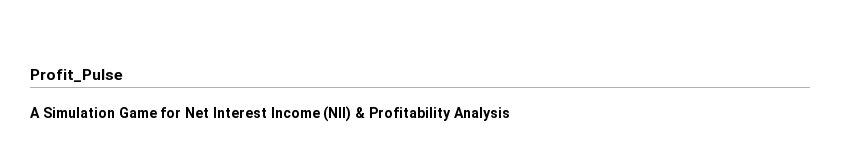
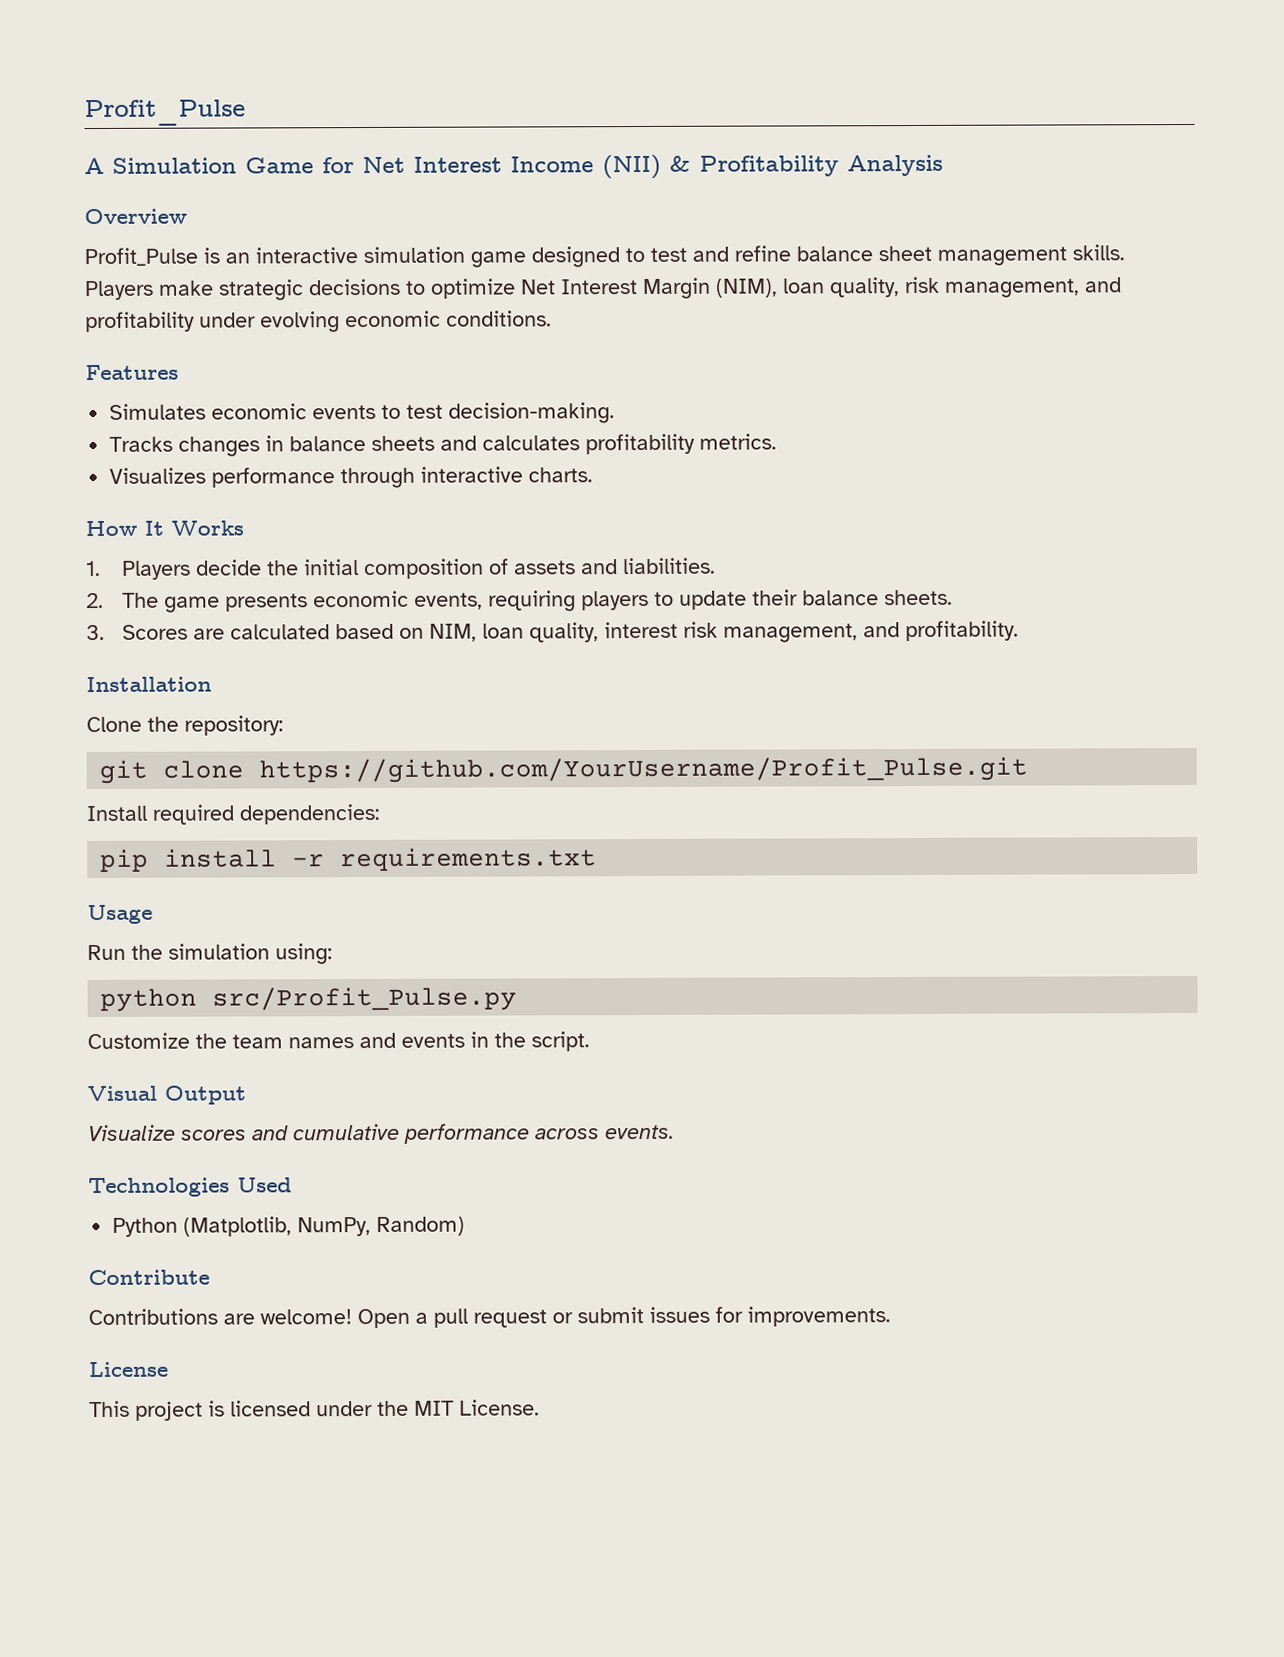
(510, 114) none -> [84,208,187,225] [84,244,1125,268] [84,276,1122,301] [85,310,552,333] [85,364,179,381] [109,402,616,424] [109,433,778,457] [109,466,594,489] [85,520,244,537] [86,557,717,580] [86,589,954,613] [86,620,1020,643] [86,676,212,693] [86,715,284,736] [99,756,1029,784] [86,803,380,825] [100,847,598,872] [87,904,153,925] [87,943,333,965] [100,986,518,1012] [87,1031,590,1052] [87,1085,247,1105] [88,1123,675,1144] [88,1177,292,1198] [112,1216,466,1237] [88,1269,210,1286] [88,1306,891,1329] [88,1361,169,1378] [89,1399,540,1421] // Overview // Profit_Pulse is an interactive simulation game designed to test and refine balance sheet management skills. Players make strategic decisions to optimize Net Interest Margin (NIM), loan quality, risk management, and profitability under evolving economic conditions. // Features // Simulates economic events to test decision-making. // Tracks changes in balance sheets and calculates profitability metrics. // Visualizes performance through interactive charts. // How It Works // 1. Players decide the initial composition of assets and liabilities. // 2. The game presents economic events, requiring players to update their balance sheets. // 3. Scores are calculated based on NIM, loan quality, interest risk management, and profitability. // Installation // Clone the repository: // git clone https://github.com/YourUsername/Profit_Pulse.git // Install required dependencies: // pip install -r requirements.txt // Usage // Run the simulation using: // python src/Profit_Pulse.py // Customize the team names and events in the script. // Visual Output // Visualize scores and cumulative performance across events. // Technologies Used // Python (Matplotlib, NumPy, Random) // Contribute // Contributions are welcome! Open a pull request or submit issues for improvements. // License // This project is licensed under the MIT License.

